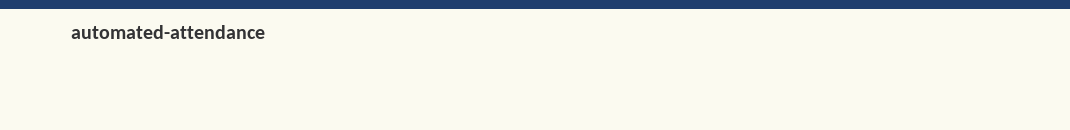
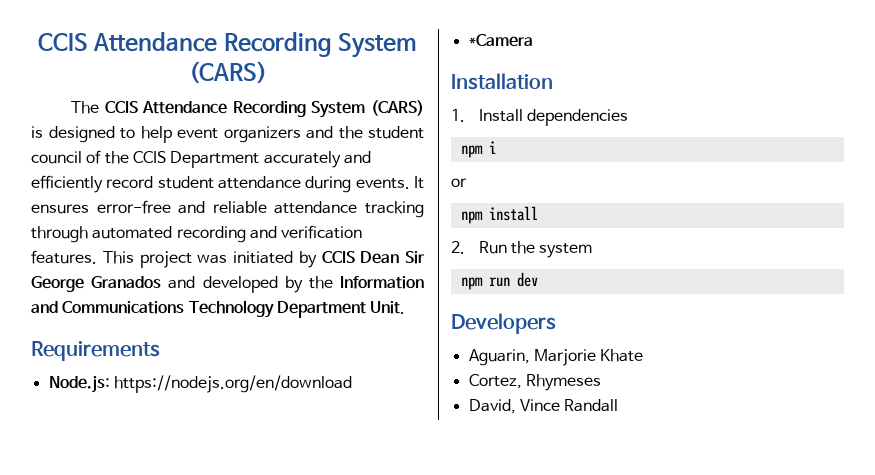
[71,25,265,39] automated-attendance -> [38,32,417,58] [188,61,267,84] [70,100,425,118] [31,126,424,143] [31,150,371,168] [31,175,424,193] [31,200,424,218] [31,225,363,243] [31,250,425,268] [31,276,425,293] [31,300,406,318] [31,341,160,361] [48,375,352,393] [468,34,533,47] [451,73,553,90] [451,109,629,126] [460,141,496,158] [451,178,467,187] [460,206,538,224] [451,241,593,258] [460,272,538,290] [451,313,556,334] [468,349,644,366] [468,374,601,391] [468,399,619,414] CCIS Attendance Recording System (CARS) // The CCIS Attendance Recording System (CARS) is designed to help event organizers and the student council of the CCIS Department accurately and efficiently record student attendance during events. It ensures error-free and reliable attendance tracking through automated recording and verification features. This project was initiated by CCIS Dean Sir George Granados and developed by the Information and Communications Technology Department Unit. // Requirements // Node.js: https://nodejs.org/en/download // *Camera // Installation // 1. Install dependencies // npm i // or // npm install // 2. Run the system // npm run dev // Developers // Aguarin, Marjorie Khate // Cortez, Rhymeses // David, Vince Randall

